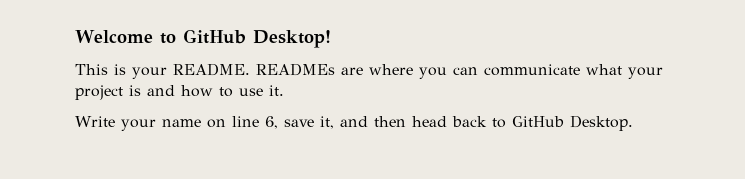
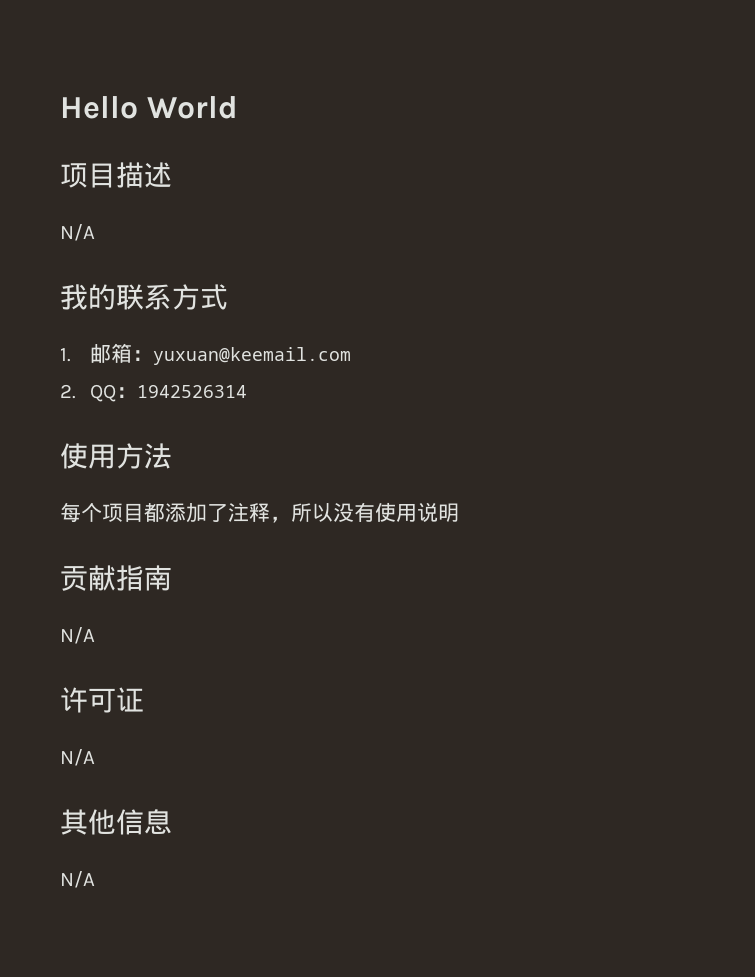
[75,29,331,48] [75,63,663,79] [75,85,284,100] [75,115,633,131] Welcome to GitHub Desktop! // This is your README. READMEs are where you can communicate what your project is and how to use it. // Write your name on line 6, save it, and then head back to GitHub Desktop. -> [60,96,238,119] [60,162,172,188] [60,224,95,241] [60,284,228,310] [60,343,352,365] [60,384,248,402] [60,443,172,469] [60,502,459,523] [60,565,172,591] [60,627,95,644] [60,687,144,713] [60,749,95,766] [60,809,172,835] [60,871,95,888] Hello World // 项目描述 // N/A // 我的联系方式 // 1.邮箱：yuxuan@keemail.com // 2. QQ：1942526314 // 使用方法 // 每个项目都添加了注释，所以没有使用说明 // 贡献指南 // N/A // 许可证 // N/A // 其他信息 // N/A

